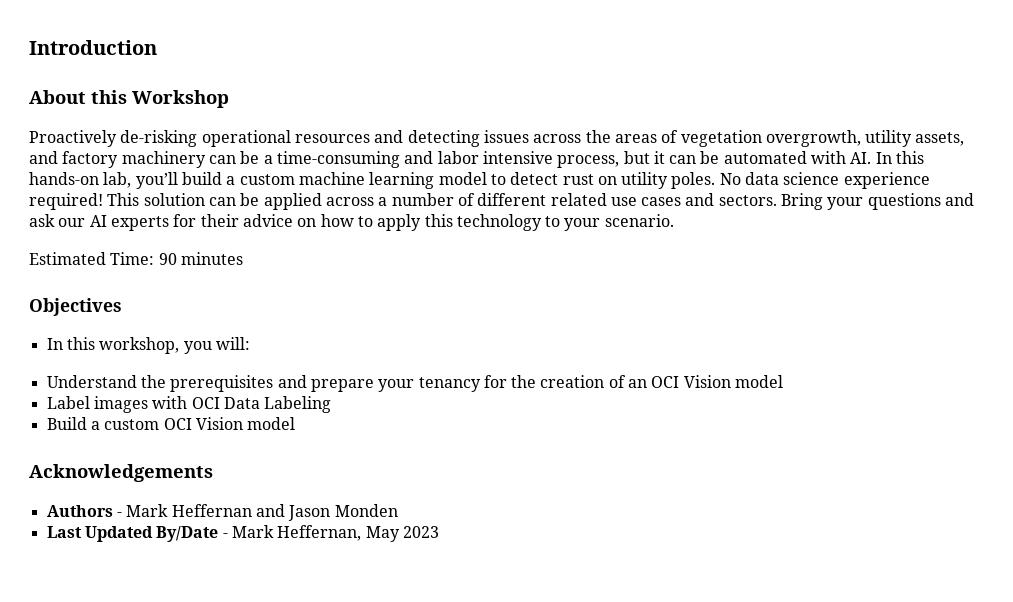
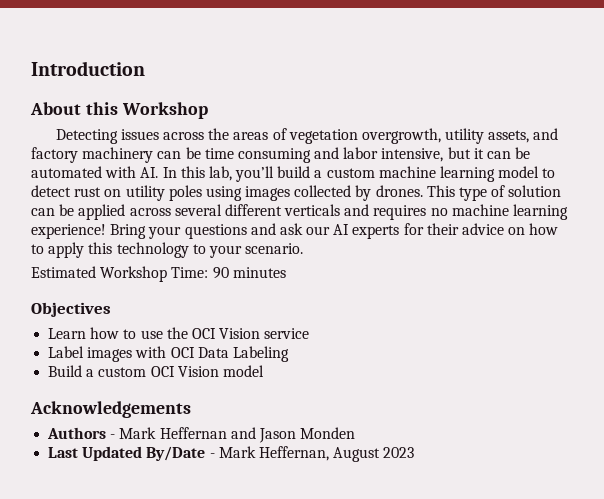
[29,130,480,147] Proactively de-risking operational resources and detecting -> [55,129,118,144] Detecting
[263,151,620,168] a time-consuming and labor intensive process, -> [204,147,444,163] time consuming and labor intensive,
[29,172,99,185] hands-on -> (205, 172) none
[671,172,930,189] [29,193,140,210] poles. No data science experience required! This -> [168,185,506,201] poles using images collected by drones. This type of
[378,193,777,206] a number of different related use cases and sectors. -> [174,204,569,220] [31,224,106,239] several different verticals and requires no machine learning experience!
(106, 258) none -> [100,266,168,282] Workshop
[46,337,250,354] [46,375,784,392] In this workshop, you will: // Understand the prerequisites and prepare your tenancy for the creation of an OCI Vision model -> [48,327,310,339] Learn how to use the OCI Vision service
[365,526,400,542] May -> [333,447,381,462] August

